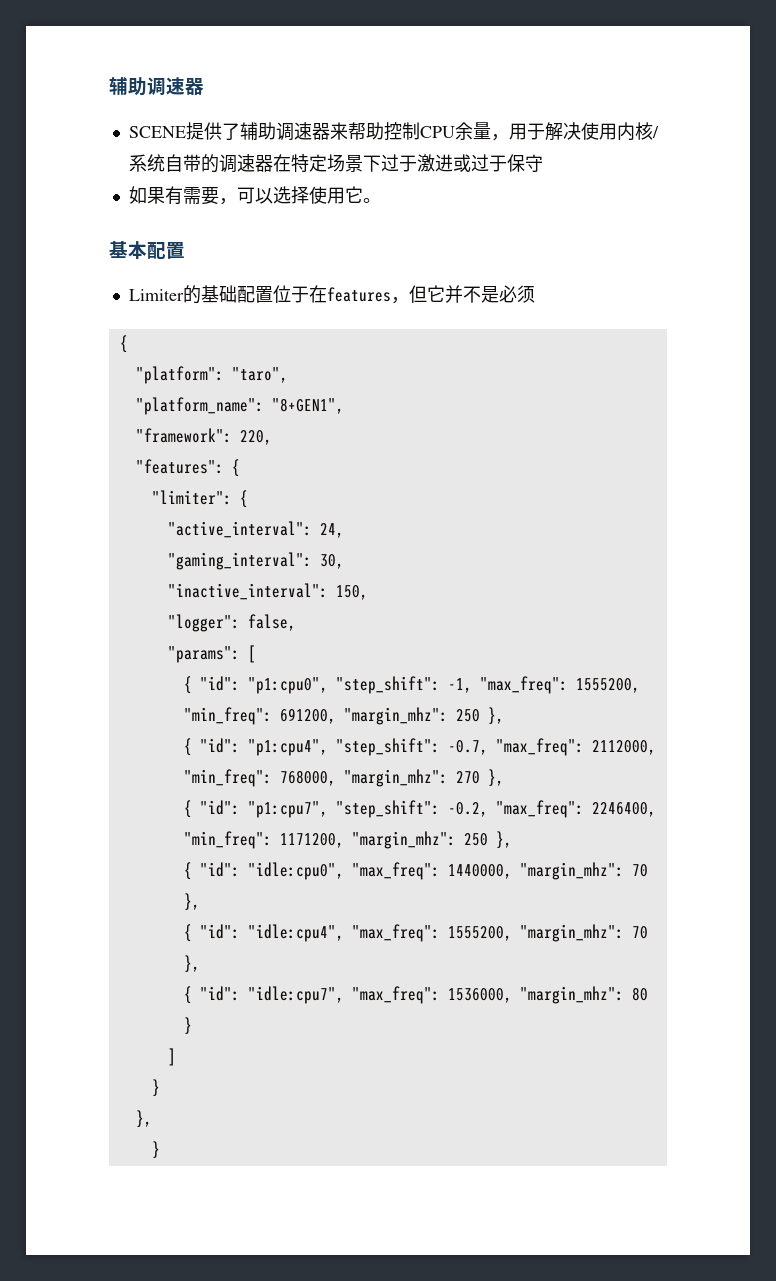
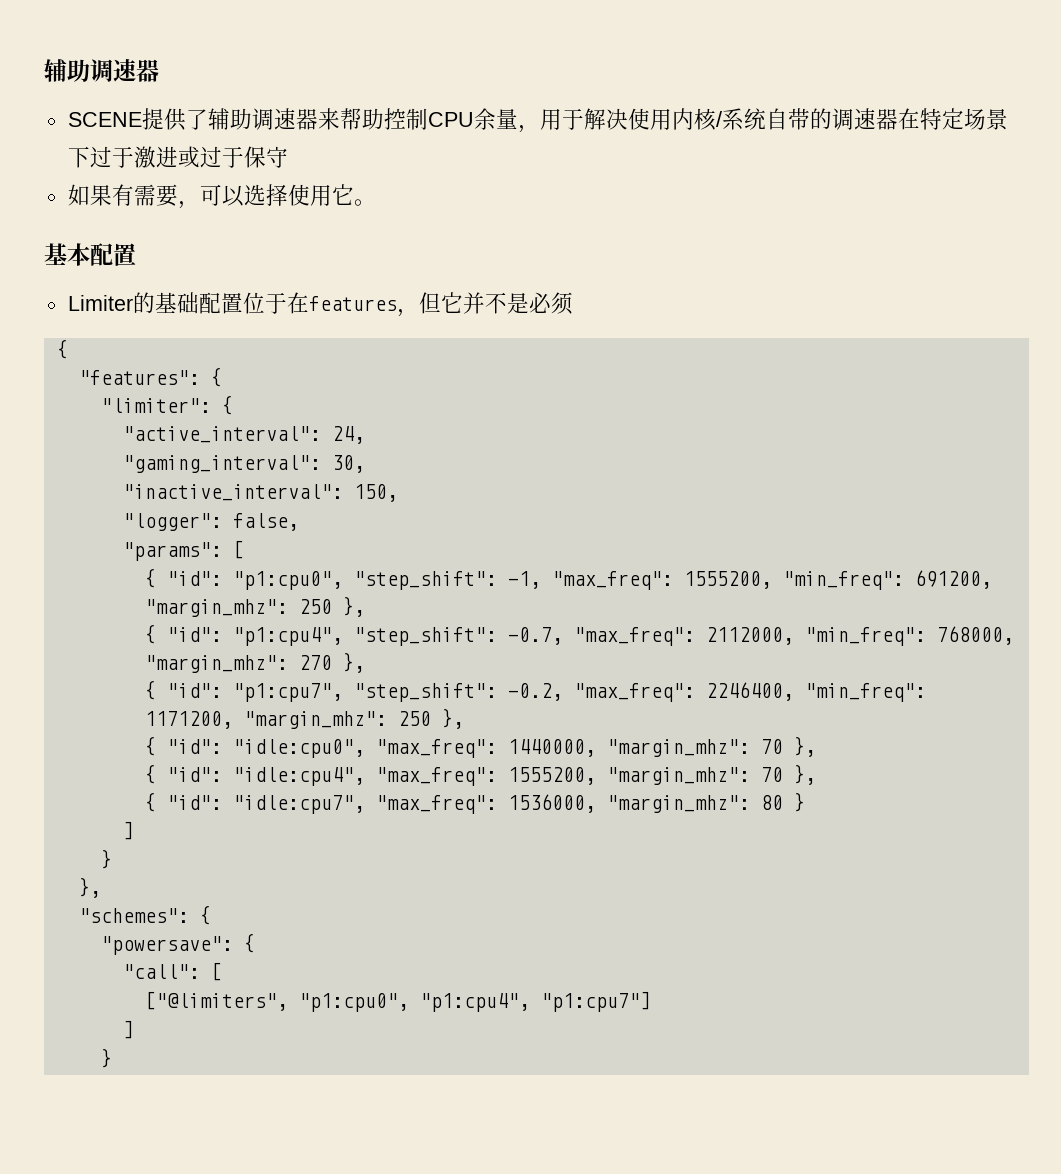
[135,366,288,384] [135,397,344,415] [135,428,272,445] // "platform": "taro", // "platform_name": "8+GEN1", // "framework": 220, -> (68, 349) none
(152, 1119) none -> [78,905,211,925] [100,933,255,955] [122,962,222,981] [144,991,651,1012] [122,1020,134,1039] // "schemes": { // "powersave": { // "call": [ // ["@limiters", "p1:cpu0", "p1:cpu4", "p1:cpu7"] // ]

